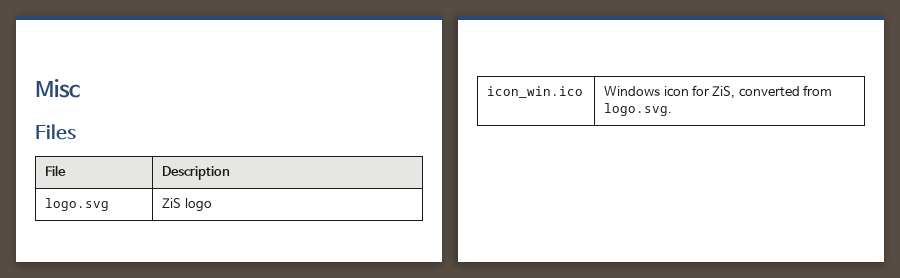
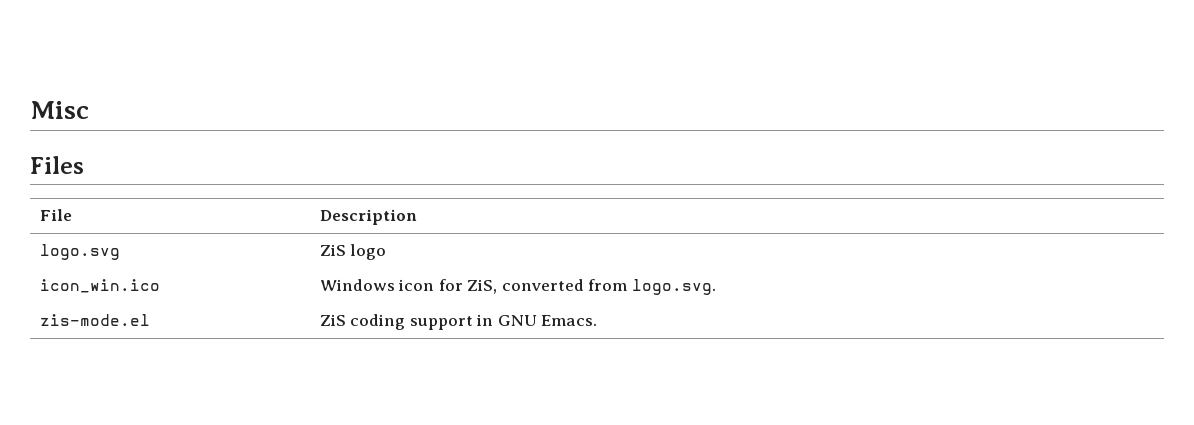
(673, 109) none -> [39,314,150,326] [319,314,598,330] // zis-mode.el | ZiS coding support in GNU Emacs.

